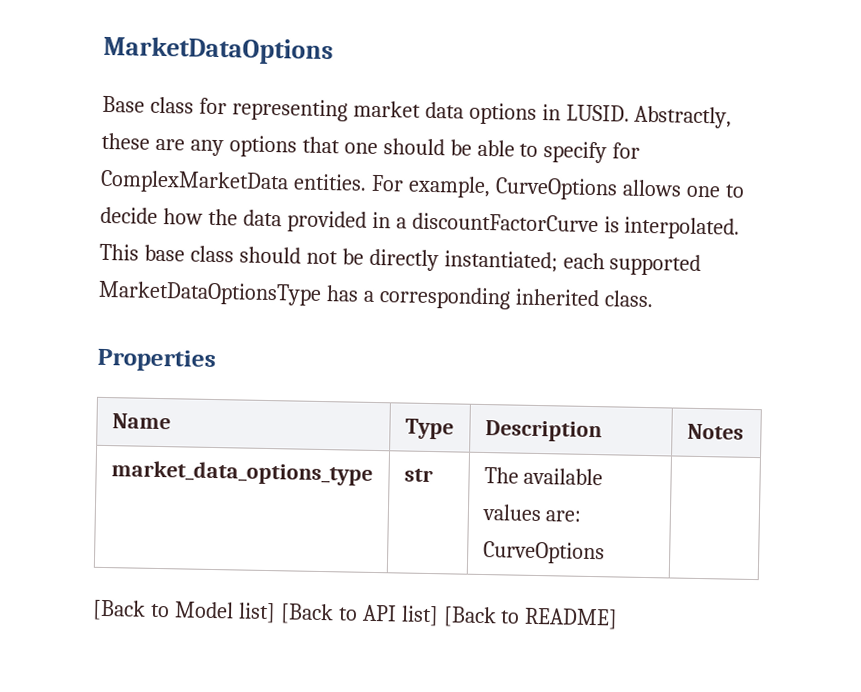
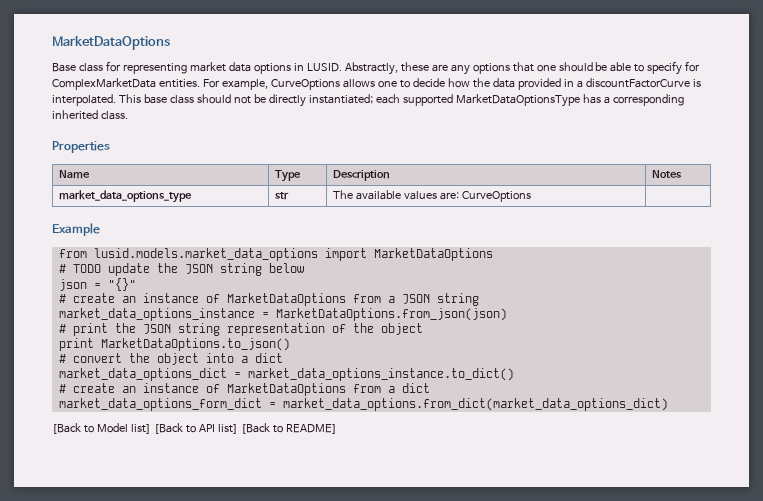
(605, 552) none -> [52,223,100,236] [58,248,493,261] [58,263,304,276] [58,278,136,291] [58,293,479,306] [58,308,507,321] [58,323,423,336] [58,338,290,351] [58,353,283,365] [58,368,514,381] [58,383,430,396] [58,398,668,411] // Example // from lusid.models.market_data_options import MarketDataOptions // # TODO update the JSON string below // json = "{}" // # create an instance of MarketDataOptions from a JSON string // market_data_options_instance = MarketDataOptions.from_json(json) // # print the JSON string representation of the object // print MarketDataOptions.to_json() // # convert the object into a dict // market_data_options_dict = market_data_options_instance.to_dict() // # create an instance of MarketDataOptions from a dict // market_data_options_form_dict = market_data_options.from_dict(market_data_options_dict)

